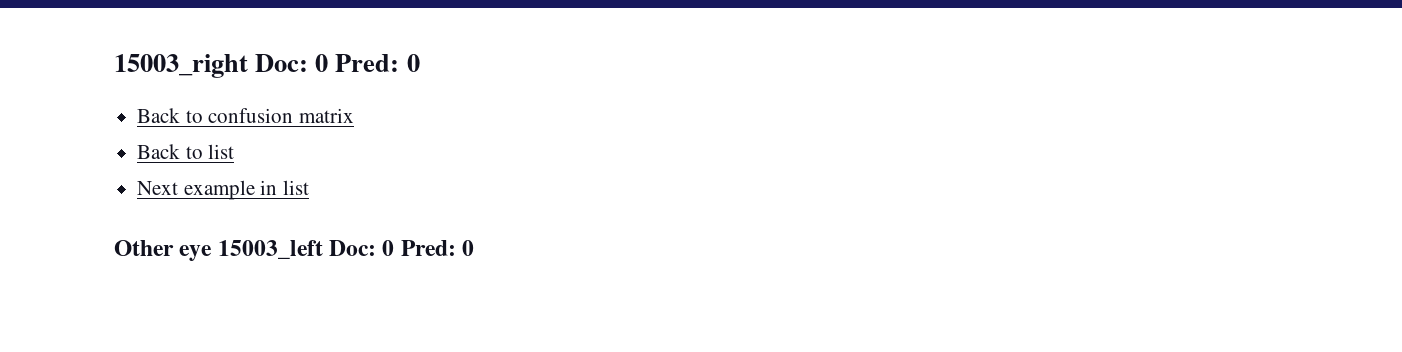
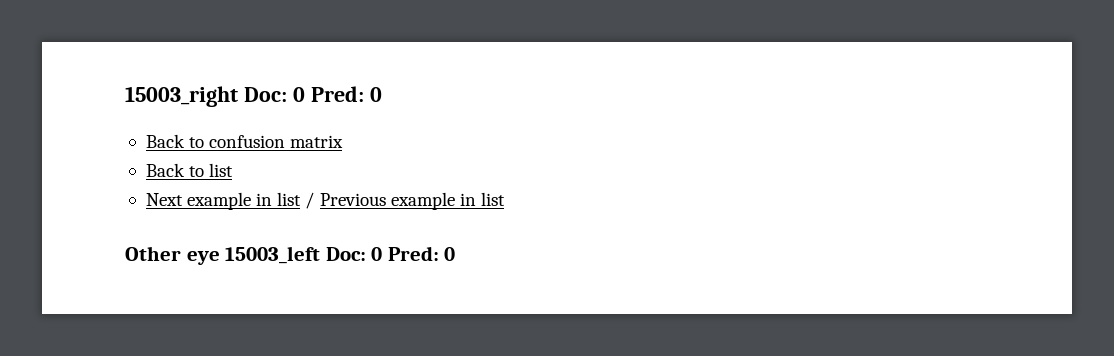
(310, 187) none -> [305,192,505,210] / Previous example in list

